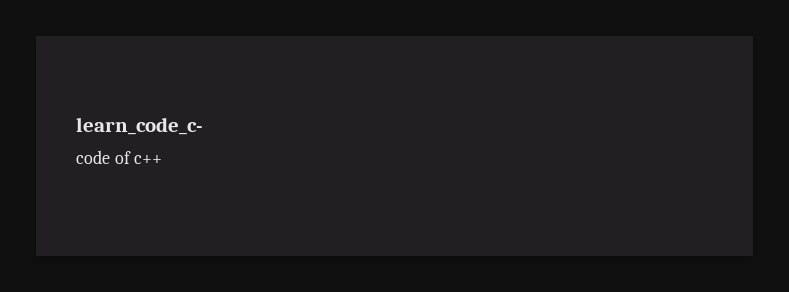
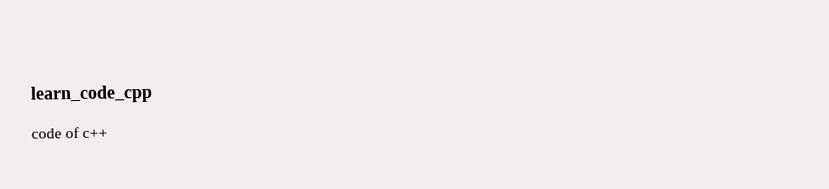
[76,117,203,135] learn_code_c- -> [30,84,153,104] learn_code_cpp

